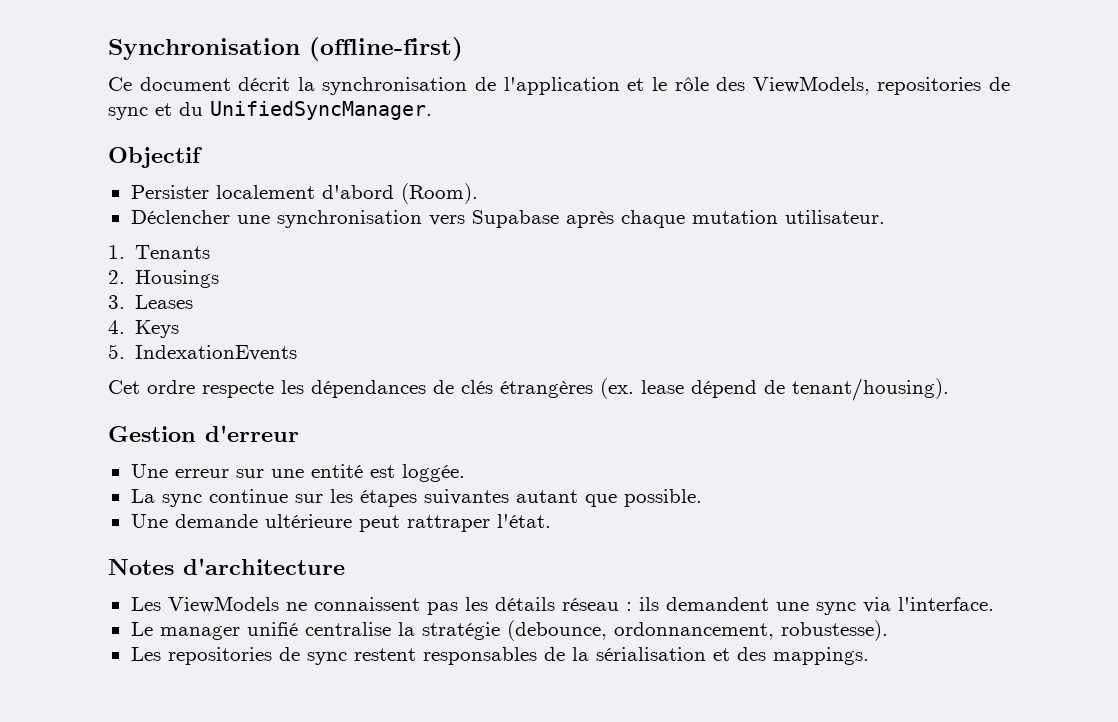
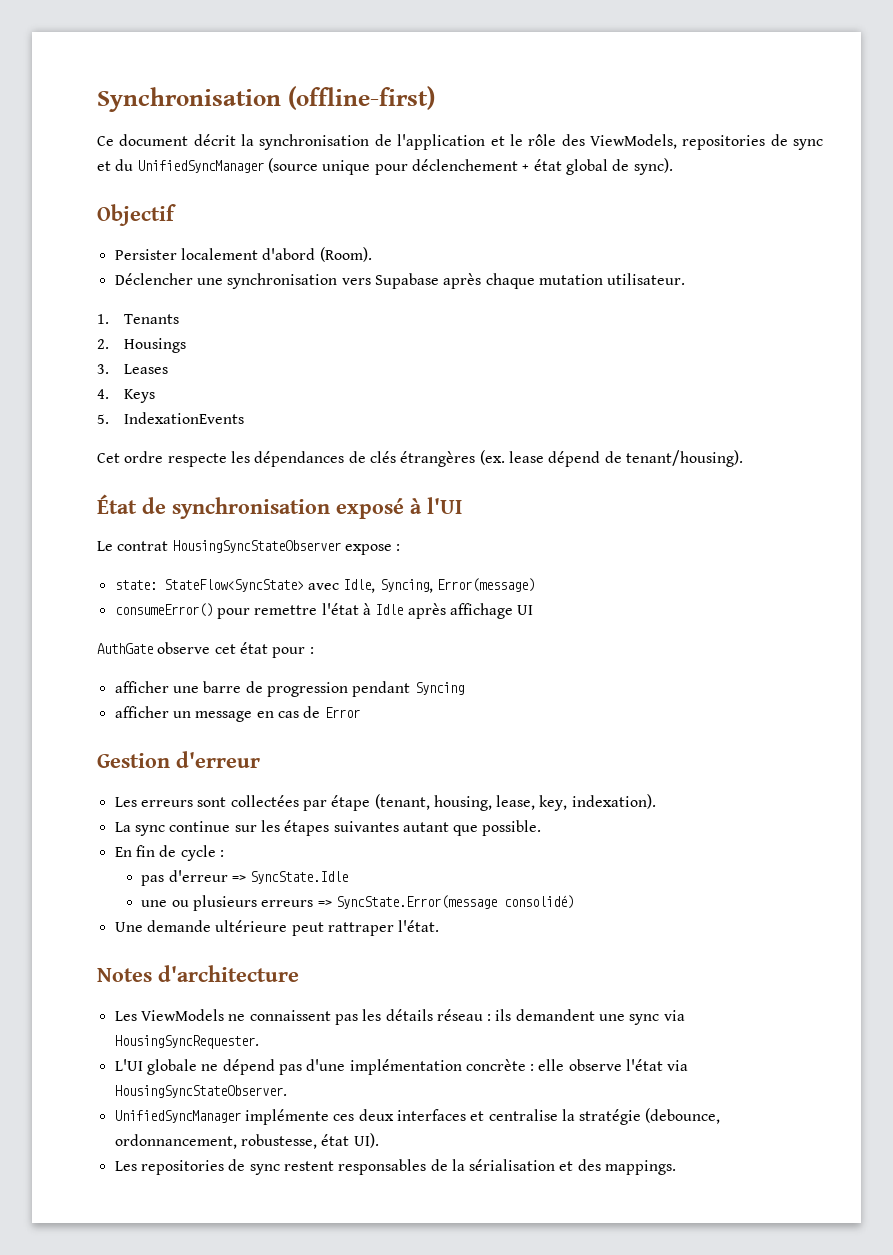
[210,101,432,120] UnifiedSyncManager. -> [137,158,673,175] UnifiedSyncManager (source unique pour déclenchement + état global de sync).
[108,425,299,442] [130,464,465,482] Gestion d'erreur // Une erreur sur une entité est loggée. -> [97,494,462,519] [97,540,401,555] [114,578,535,593] [114,603,534,619] [97,642,314,658] [114,681,464,697] [114,706,360,722] [97,751,260,768] [114,794,656,811] État de synchronisation exposé à l'UI // Le contrat HousingSyncStateObserver expose : // state: StateFlow<SyncState> avec Idle, Syncing, Error(message) // consumeError() pour remettre l'état à Idle après affichage UI // AuthGate observe cet état pour : // afficher une barre de progression pendant Syncing // afficher un message en cas de Error // Gestion d'erreur // Les erreurs sont collectées par étape (tenant, housing, lease, key, indexation).
(702, 498) none -> [114,845,224,861] [141,870,349,886] [141,895,574,911] // En fin de cycle : // pas d'erreur => SyncState.Idle // une ou plusieurs erreurs => SyncState.Error(message consolidé)
[897,597,994,611] [130,622,298,640] l'interface. // Le manager unifié -> [114,1035,259,1049] [114,1059,689,1075] [114,1085,287,1098] [114,1109,485,1125] HousingSyncRequester. // L'UI globale ne dépend pas d'une implémentation concrète : elle observe l'état via HousingSyncStateObserver. // UnifiedSyncManager implémente ces deux interfaces et
[780,620,888,641] robustesse). -> [240,1133,379,1149] robustesse, état UI).

